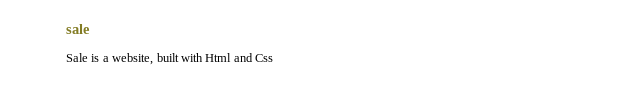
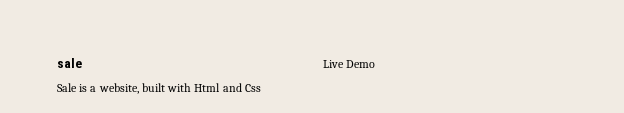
(273, 58) none -> [323,60,376,68] // Live Demo

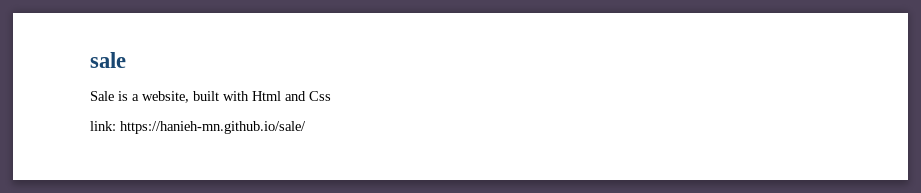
[323,60,376,68] Live Demo -> [90,121,306,134] link: https://hanieh-mn.github.io/sale/

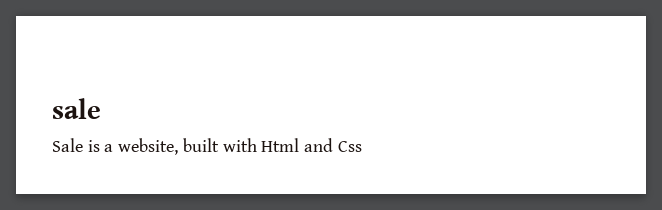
[90,121,306,134] // link: https://hanieh-mn.github.io/sale/ -> (362, 146) none

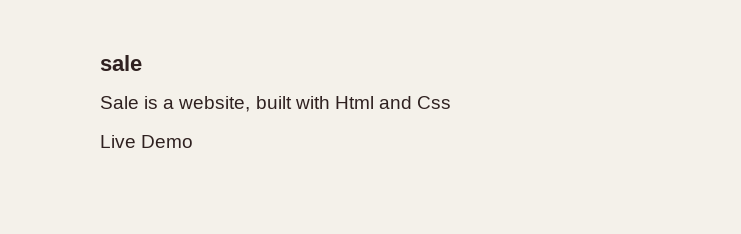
(362, 146) none -> [100,135,194,148] // Live Demo

